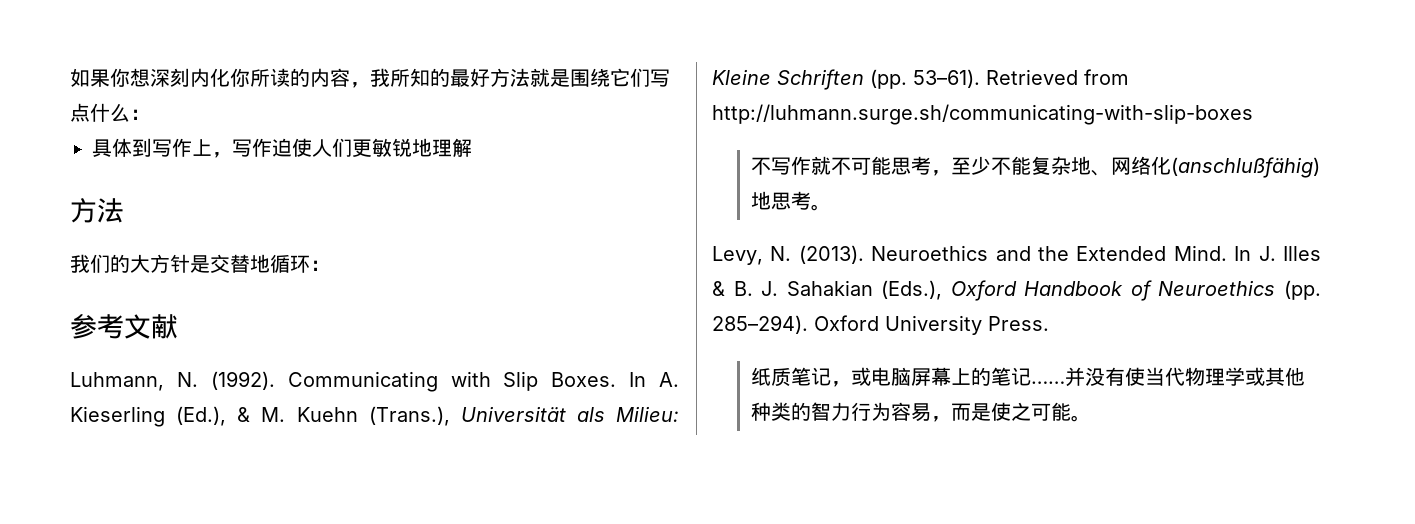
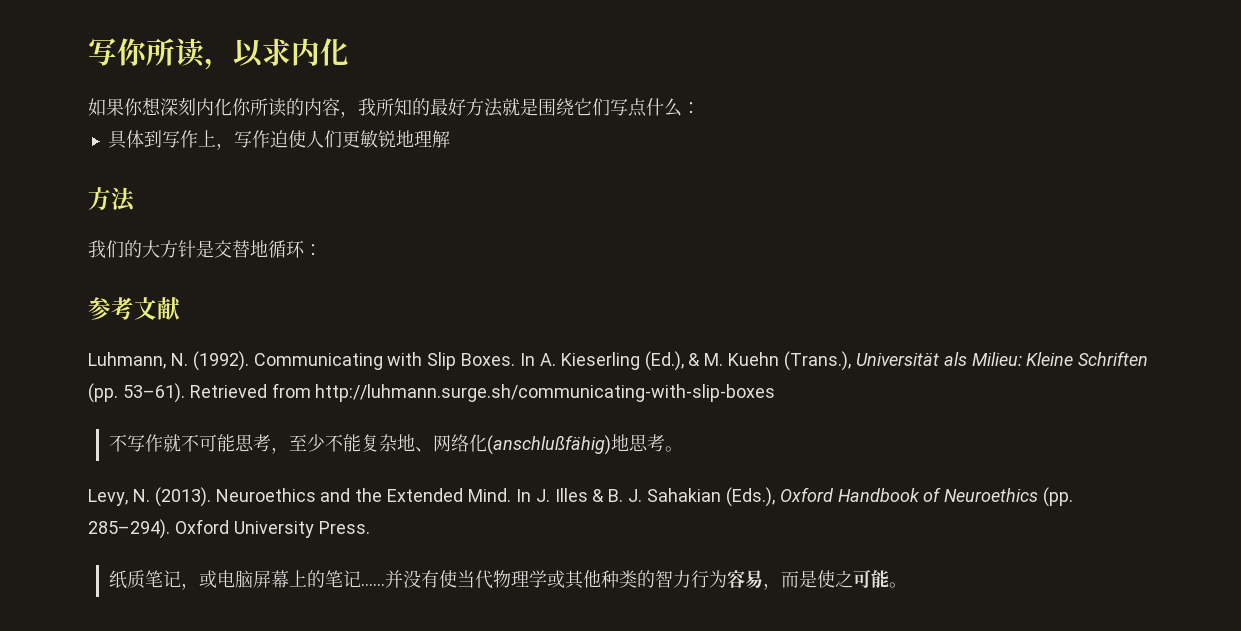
(70, 77) none -> [88,38,349,70] 写你所读，以求内化 //

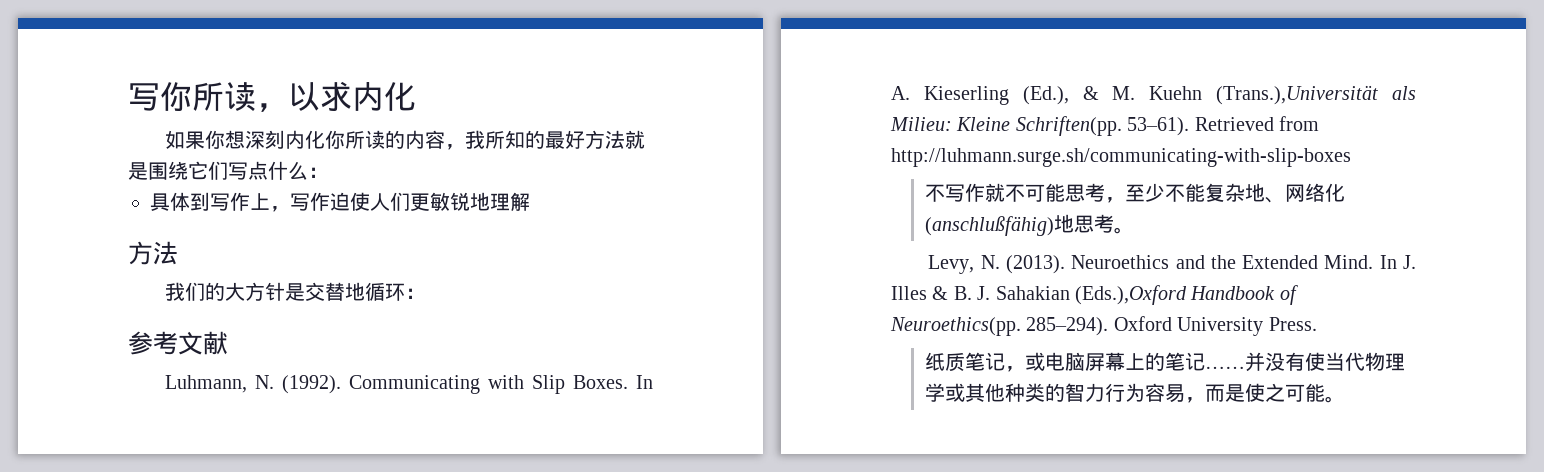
[784,351,939,371] (Trans.), Universität -> [1216,85,1379,105] (Trans.),Universität
[1078,351,1149,366] [88,383,118,403] Schriften (pp. -> [1015,116,1122,136] Schriften(pp.
[725,487,1074,507] (Eds.), Oxford Handbook of Neuroethics (pp. -> [1075,285,1298,305] [890,317,1021,336] (Eds.),Oxford Handbook of Neuroethics(pp.

